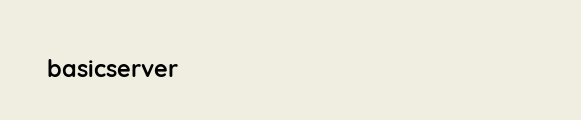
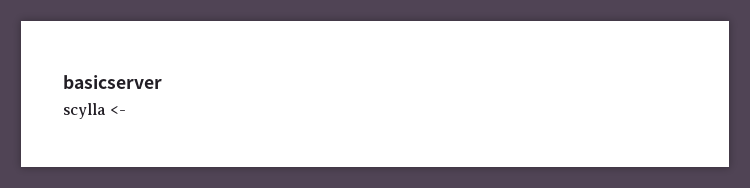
(178, 68) none -> [63,103,127,119] // scylla <-

